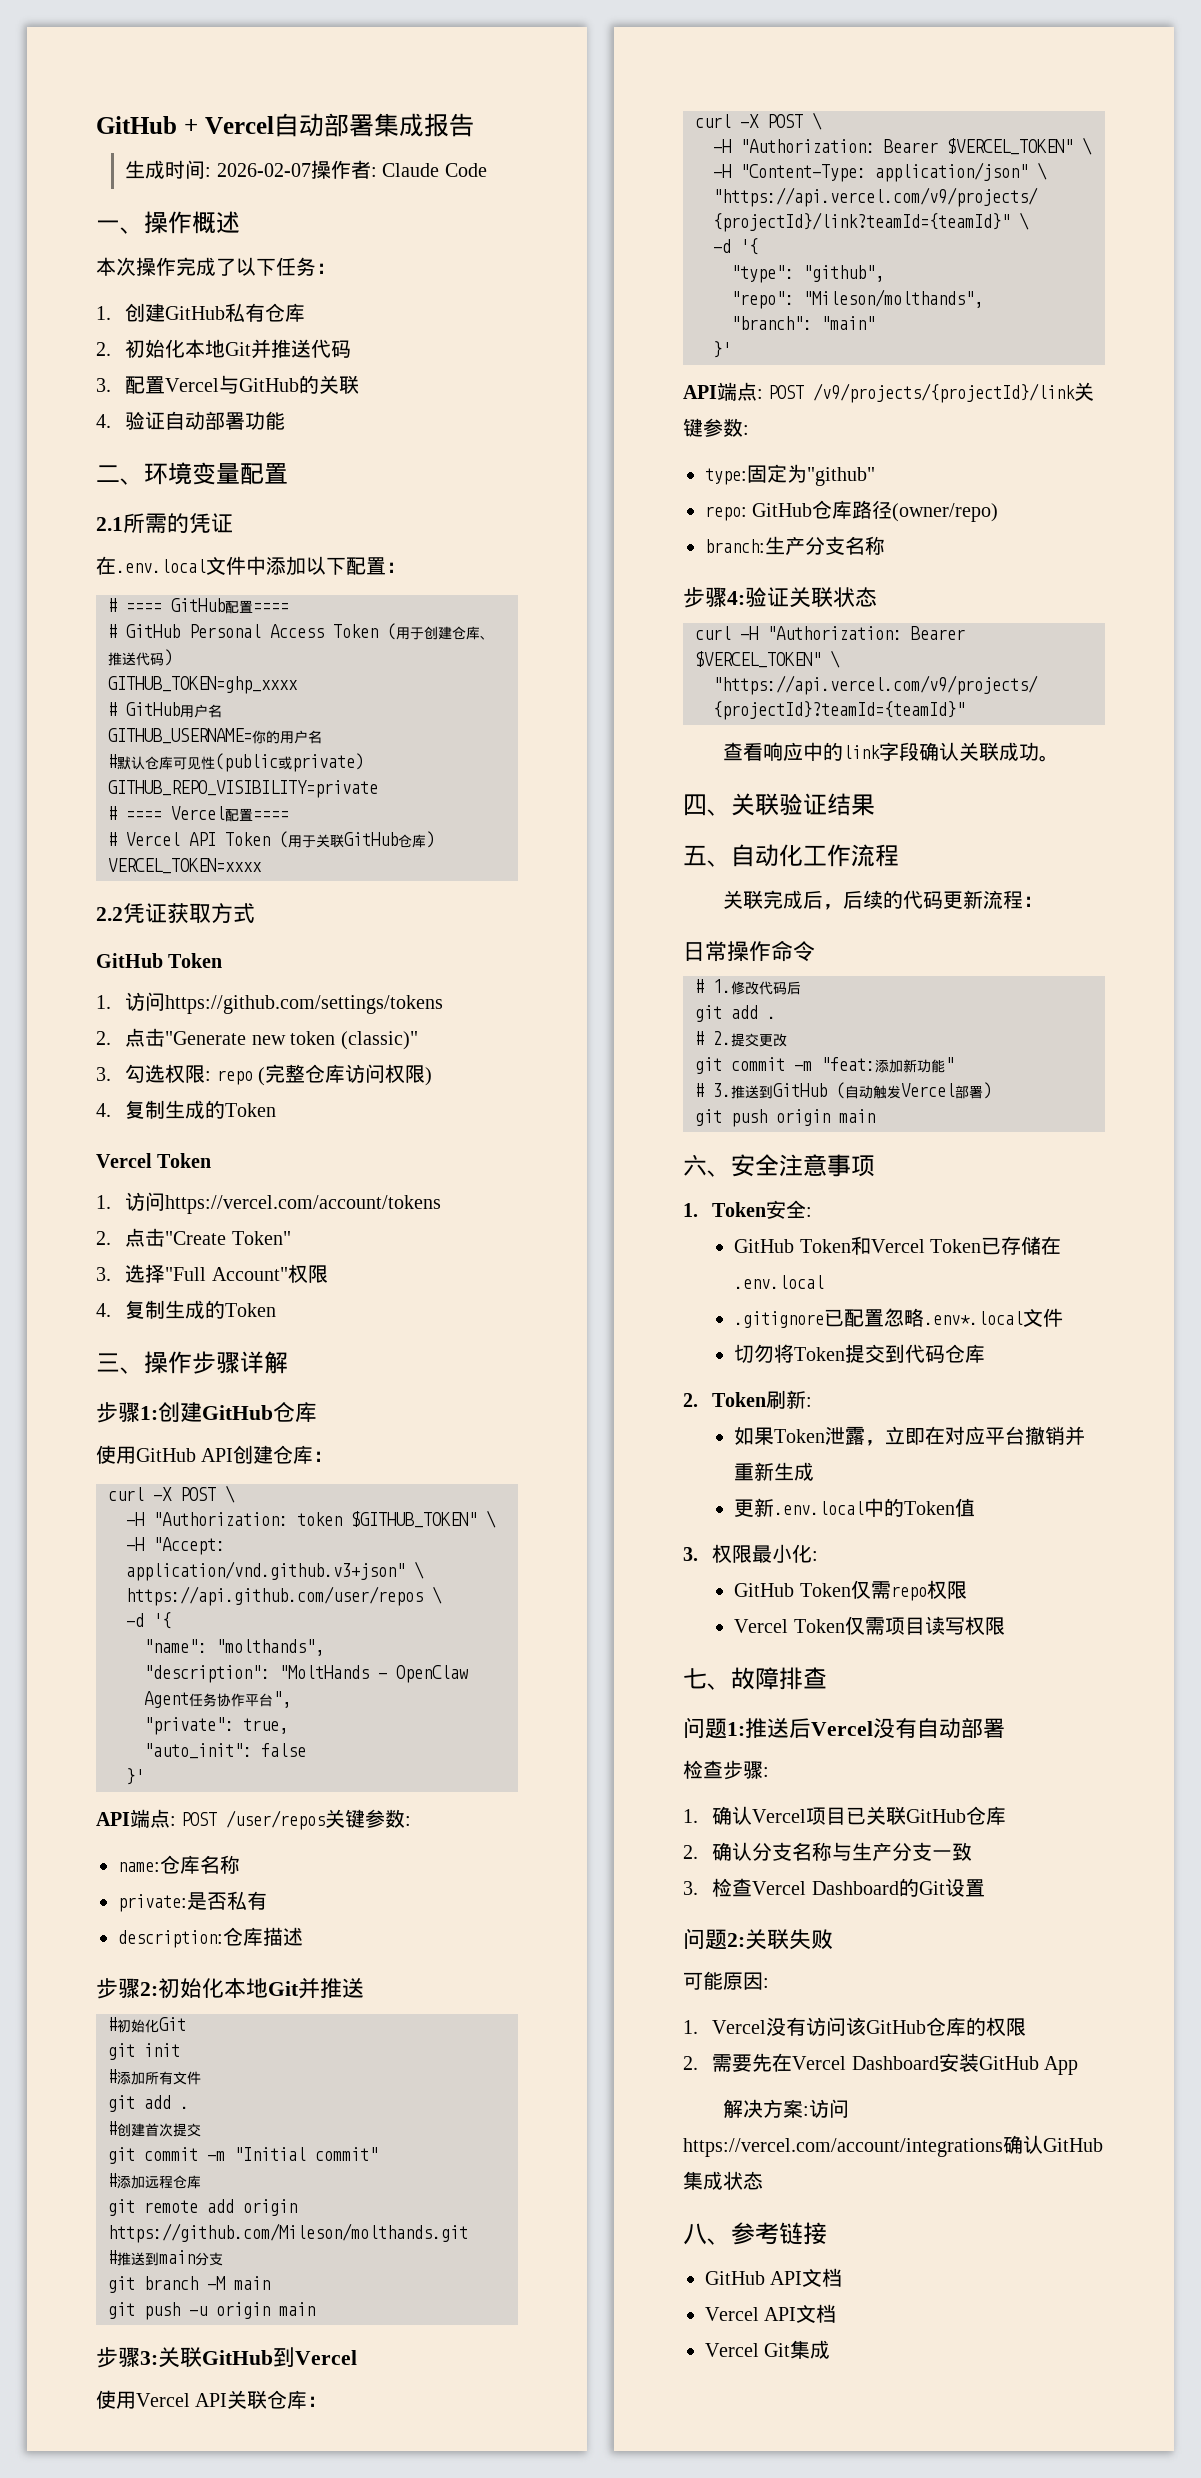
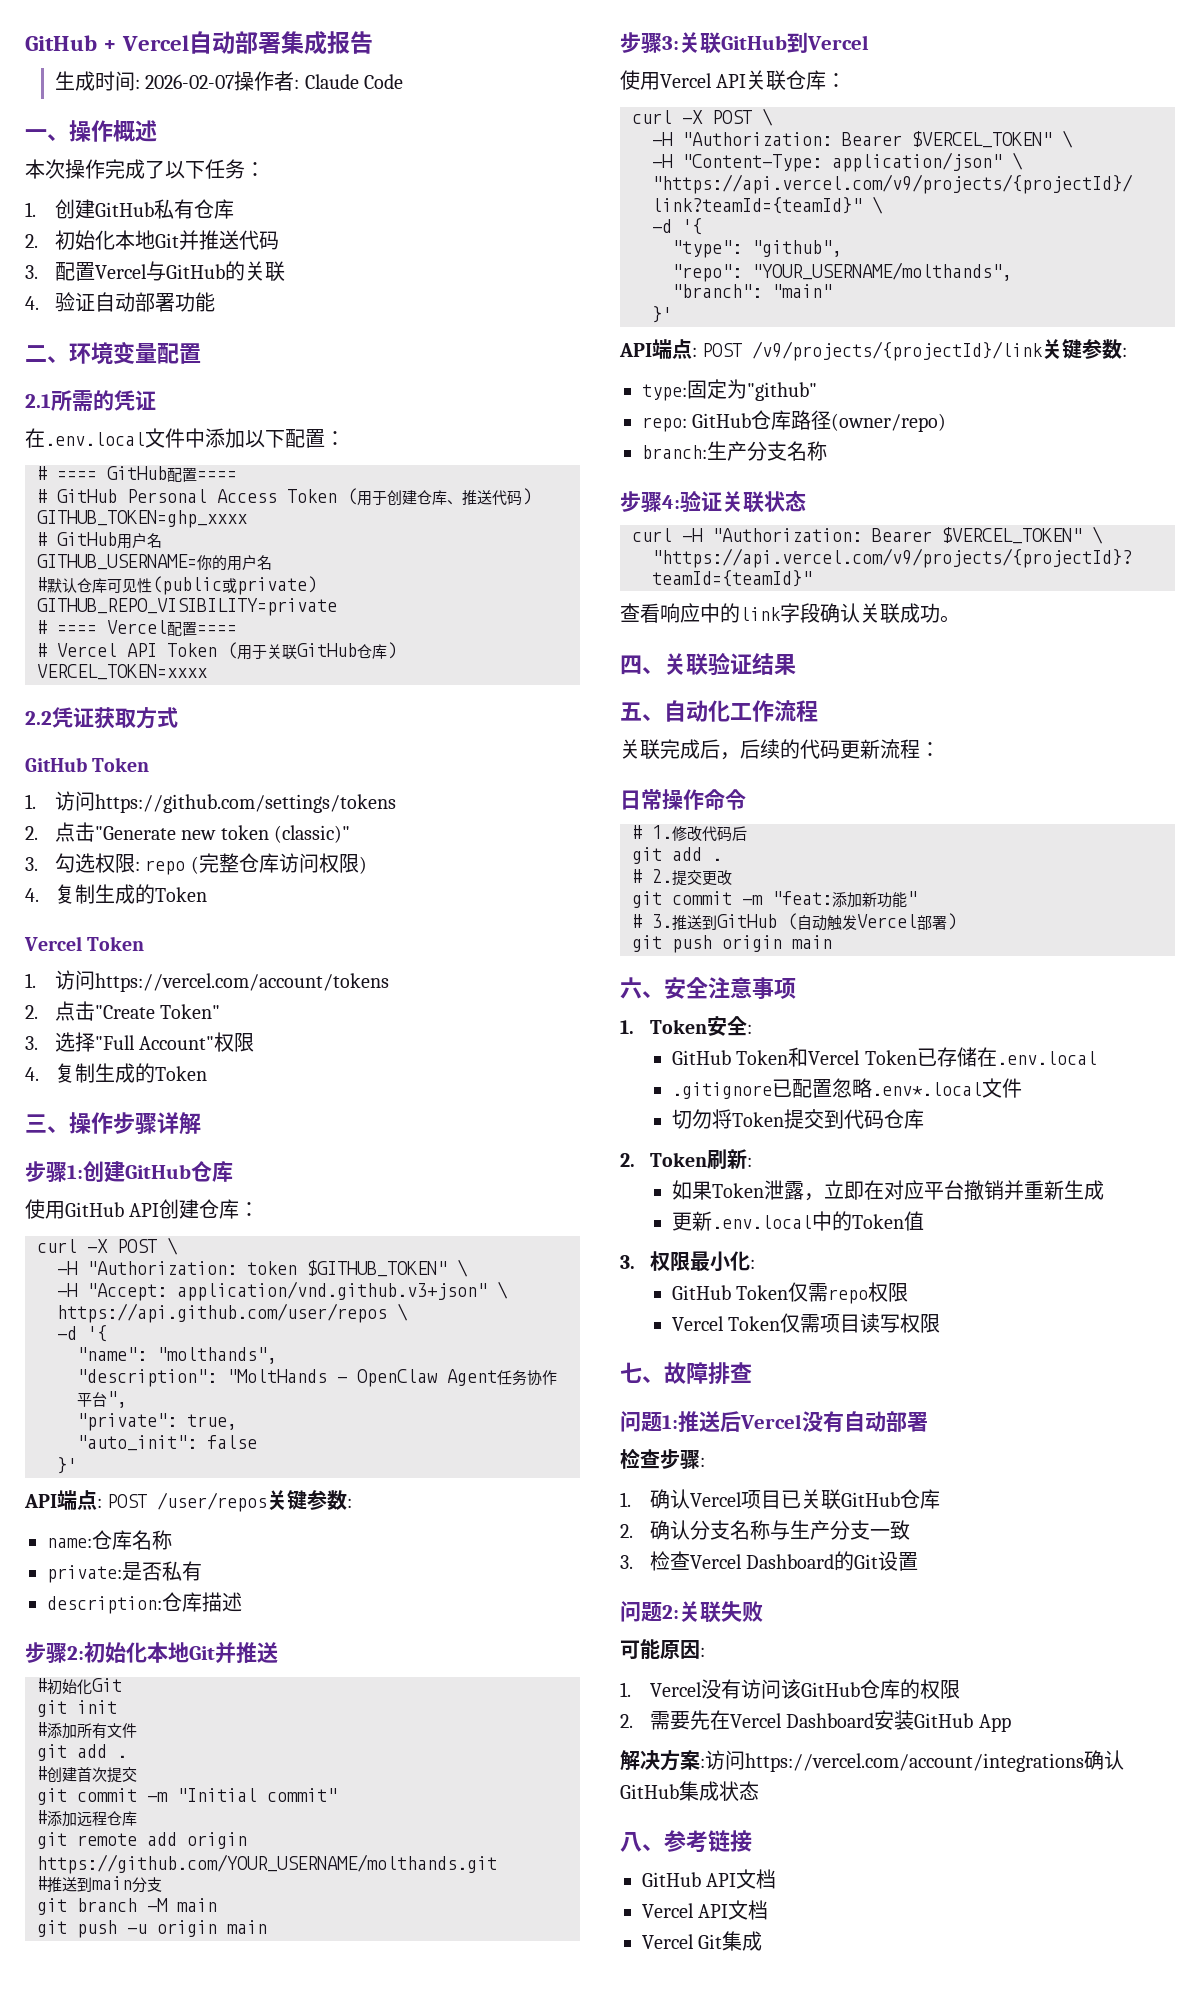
[108,2223,468,2243] https://github.com/Mileson/molthands.git -> [37,1854,497,1874] https://github.com/YOUR_USERNAME/molthands.git
[803,289,983,308] "Mileson/molthands", -> [752,262,1012,281] "YOUR_USERNAME/molthands",

